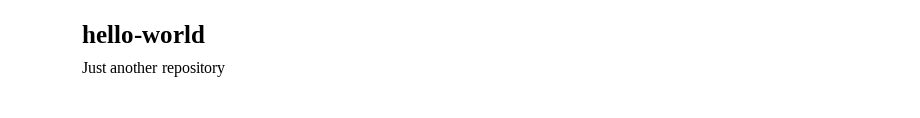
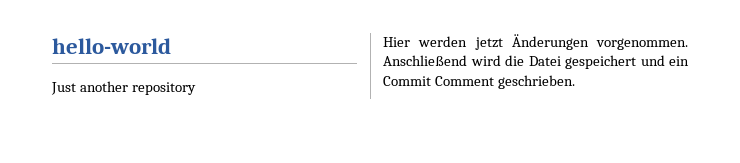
(225, 69) none -> [383,34,688,50] [383,55,689,69] [383,75,575,89] // Hier werden jetzt Änderungen vorgenommen. Anschließend wird die Datei gespeichert und ein Commit Comment geschrieben.

